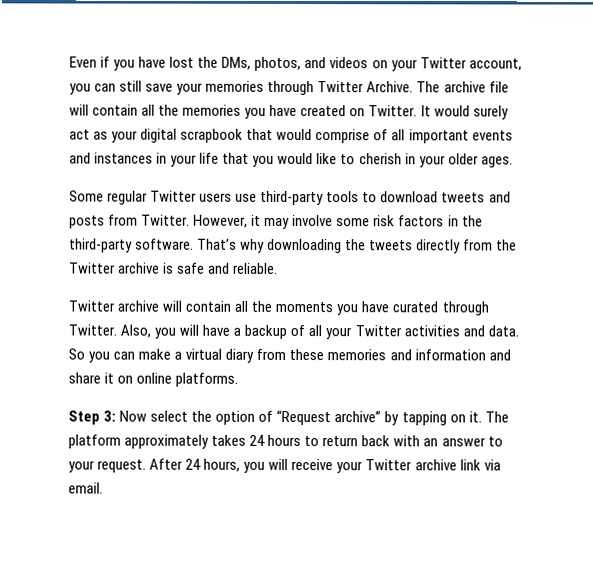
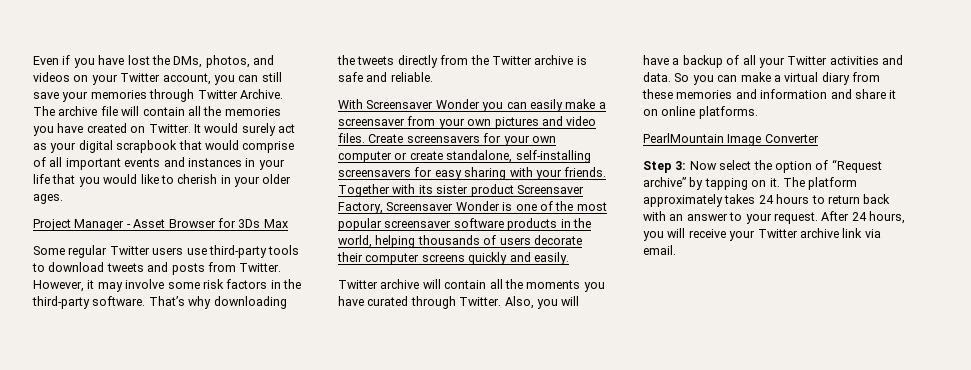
(513, 162) none -> [33,218,288,231] // Project Manager - Asset Browser for 3Ds Max
(279, 268) none -> [338,99,606,112] [338,116,597,129] [338,133,556,146] [338,150,591,163] [338,167,607,180] [338,184,584,197] [338,201,607,214] [338,218,591,231] [338,235,582,248] [337,252,569,265] // With Screensaver Wonder you can easily make a screensaver from your own pictures and video files. Create screensavers for your own computer or create standalone, self-installing screensavers for easy sharing with your friends. Together with its sister product Screensaver Factory, Screensaver Wonder is one of the most popular screensaver software products in the world, helping thousands of users decorate their computer screens quickly and easily.
(239, 379) none -> [643,133,819,146] // PearlMountain Image Converter

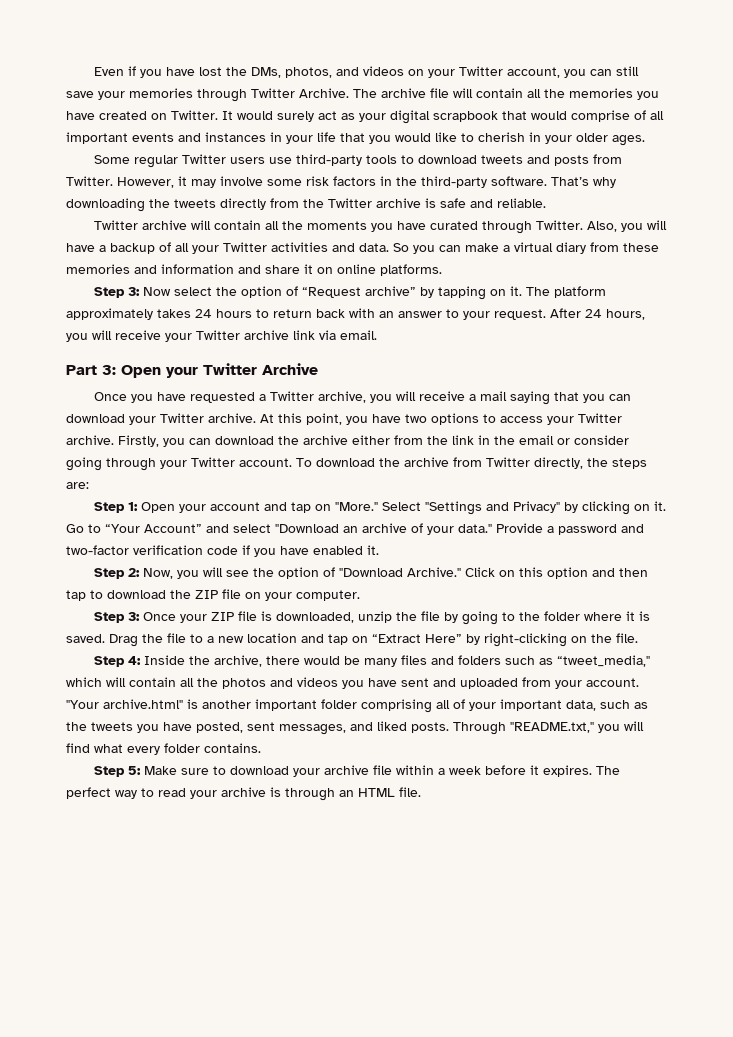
[33,218,288,231] // Project Manager - Asset Browser for 3Ds Max -> (645, 140) none
[338,99,606,112] [338,116,597,129] [338,133,556,146] [338,150,591,163] [338,167,607,180] [338,184,584,197] [338,201,607,214] [338,218,591,231] [338,235,582,248] [337,252,569,265] // With Screensaver Wonder you can easily make a screensaver from your own pictures and video files. Create screensavers for your own computer or create standalone, self-installing screensavers for easy sharing with your friends. Together with its sister product Screensaver Factory, Screensaver Wonder is one of the most popular screensaver software products in the world, helping thousands of users decorate their computer screens quickly and easily. -> (546, 203) none
[643,133,819,146] // PearlMountain Image Converter -> (442, 270) none
(676, 250) none -> [66,363,318,378] [93,391,631,405] [66,413,622,425] [66,435,629,447] [66,457,647,471] [66,482,89,489] [93,501,666,515] [66,523,644,535] [66,545,379,557] [93,567,648,579] [66,589,360,601] [93,611,650,625] [66,633,638,647] [93,655,650,667] [66,677,639,689] [66,699,648,713] [66,721,644,735] [66,743,261,755] [93,765,620,777] [66,787,421,801] // Part 3: Open your Twitter Archive // Once you have requested a Twitter archive, you will receive a mail saying that you can download your Twitter archive. At this point, you have two options to access your Twitter archive. Firstly, you can download the archive either from the link in the email or consider going through your Twitter account. To download the archive from Twitter directly, the steps are: // Step 1: Open your account and tap on "More." Select "Settings and Privacy" by clicking on it. Go to “Your Account” and select "Download an archive of your data." Provide a password and two-factor verification code if you have enabled it. // Step 2: Now, you will see the option of "Download Archive." Click on this option and then tap to download the ZIP file on your computer. // Step 3: Once your ZIP file is downloaded, unzip the file by going to the folder where it is saved. Drag the file to a new location and tap on “Extract Here” by right-clicking on the file. // Step 4: Inside the archive, there would be many files and folders such as “tweet_media," which will contain all the photos and videos you have sent and uploaded from your account. "Your archive.html" is another important folder comprising all of your important data, such as the tweets you have posted, sent messages, and liked posts. Through "README.txt," you will find what every folder contains. // Step 5: Make sure to download your archive file within a week before it expires. The perfect way to read your archive is through an HTML file.

